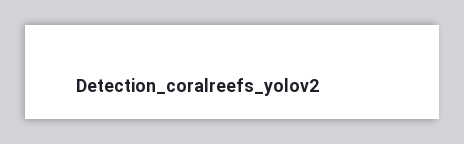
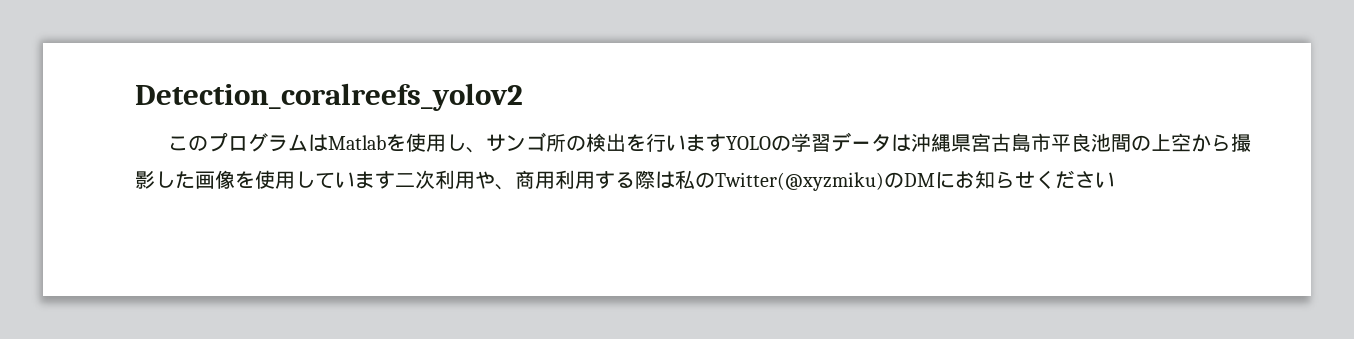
(319, 87) none -> [168,132,1252,153] [135,170,1115,191] // このプログラムはMatlabを使用し、サンゴ所の検出を行いますYOLOの学習データは沖縄県宮古島市平良池間の上空から撮影した画像を使用しています二次利用や、商用利用する際は私のTwitter(@xyzmiku)のDMにお知らせください

